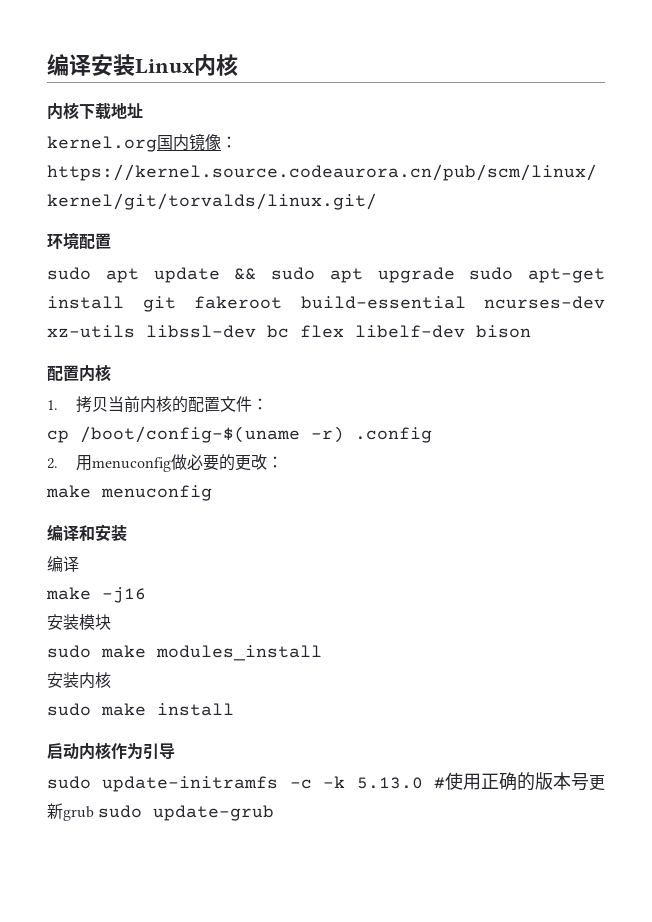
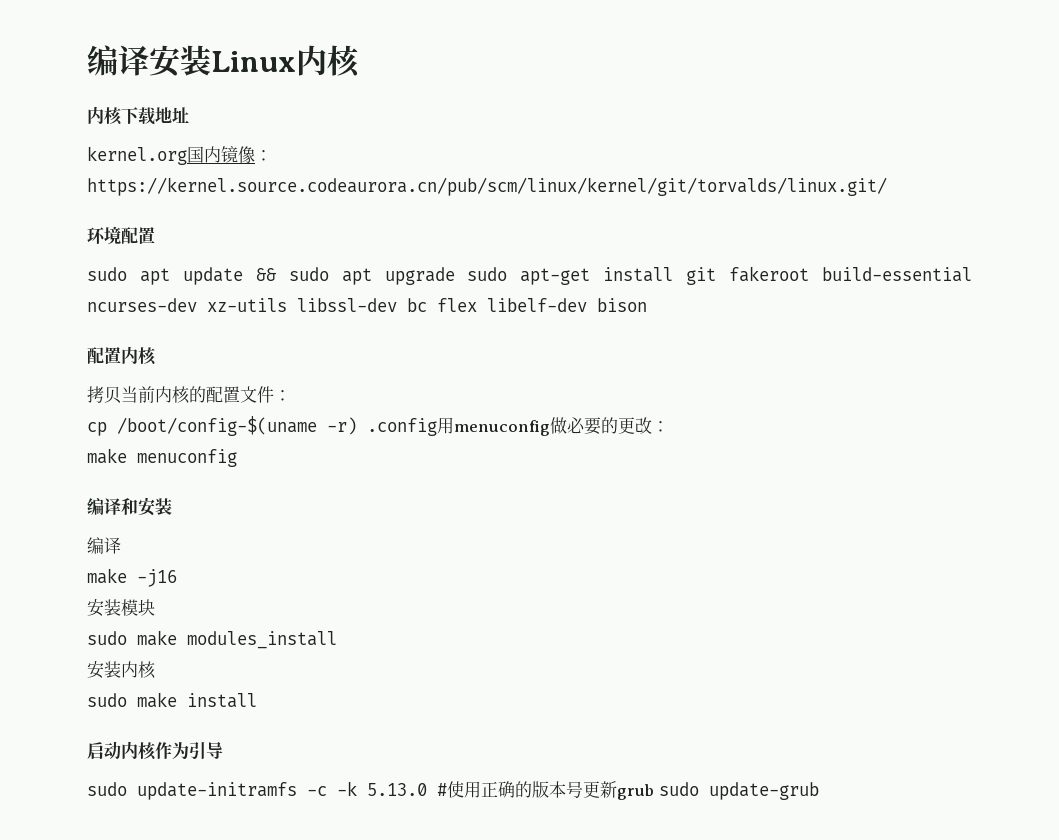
[47,400,58,410] 1. -> (156, 356) none
[47,458,58,469] // 2. -> (437, 427) none

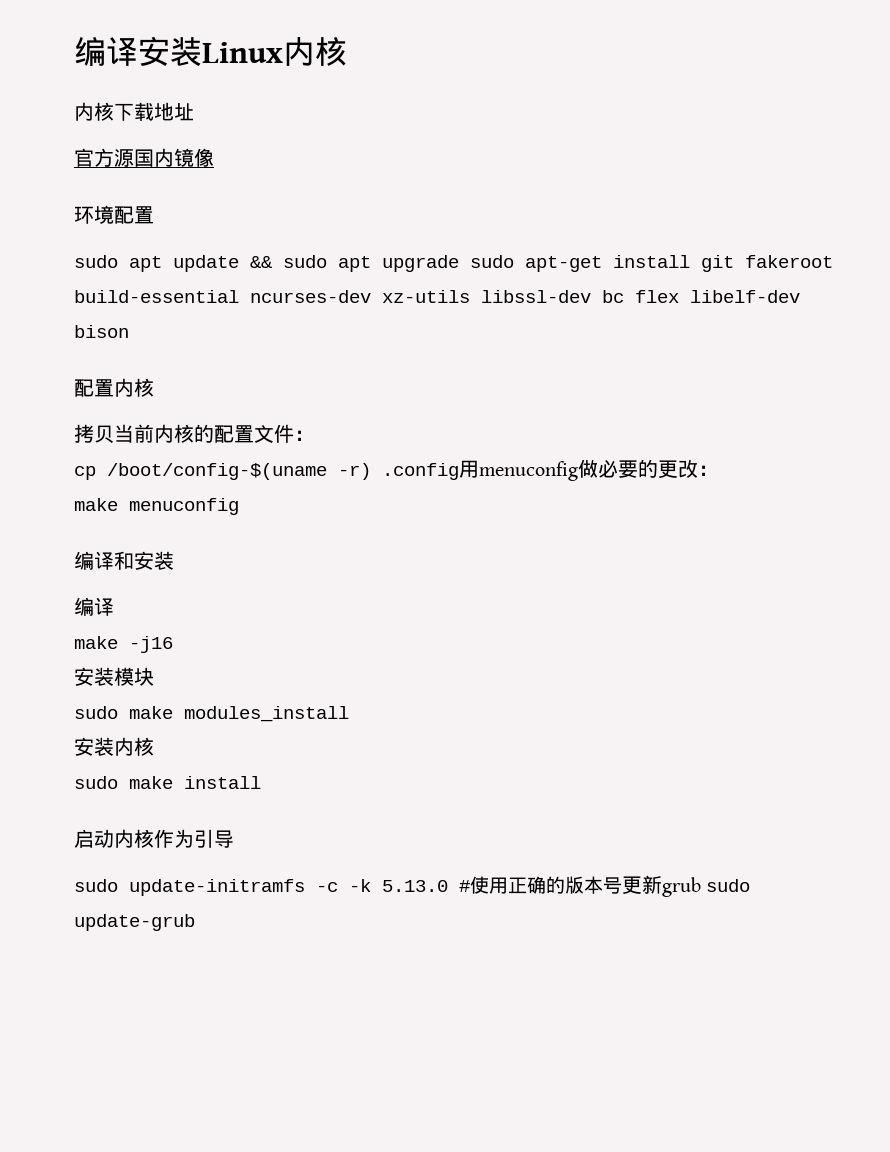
[87,146,187,165] kernel.org -> [74,148,134,167] 官方源
[255,150,272,161] [87,177,887,196] ：https://kernel.source.codeaurora.cn/pub/scm/linux/kernel/git/torvalds/linux.git/ -> (214, 157) none

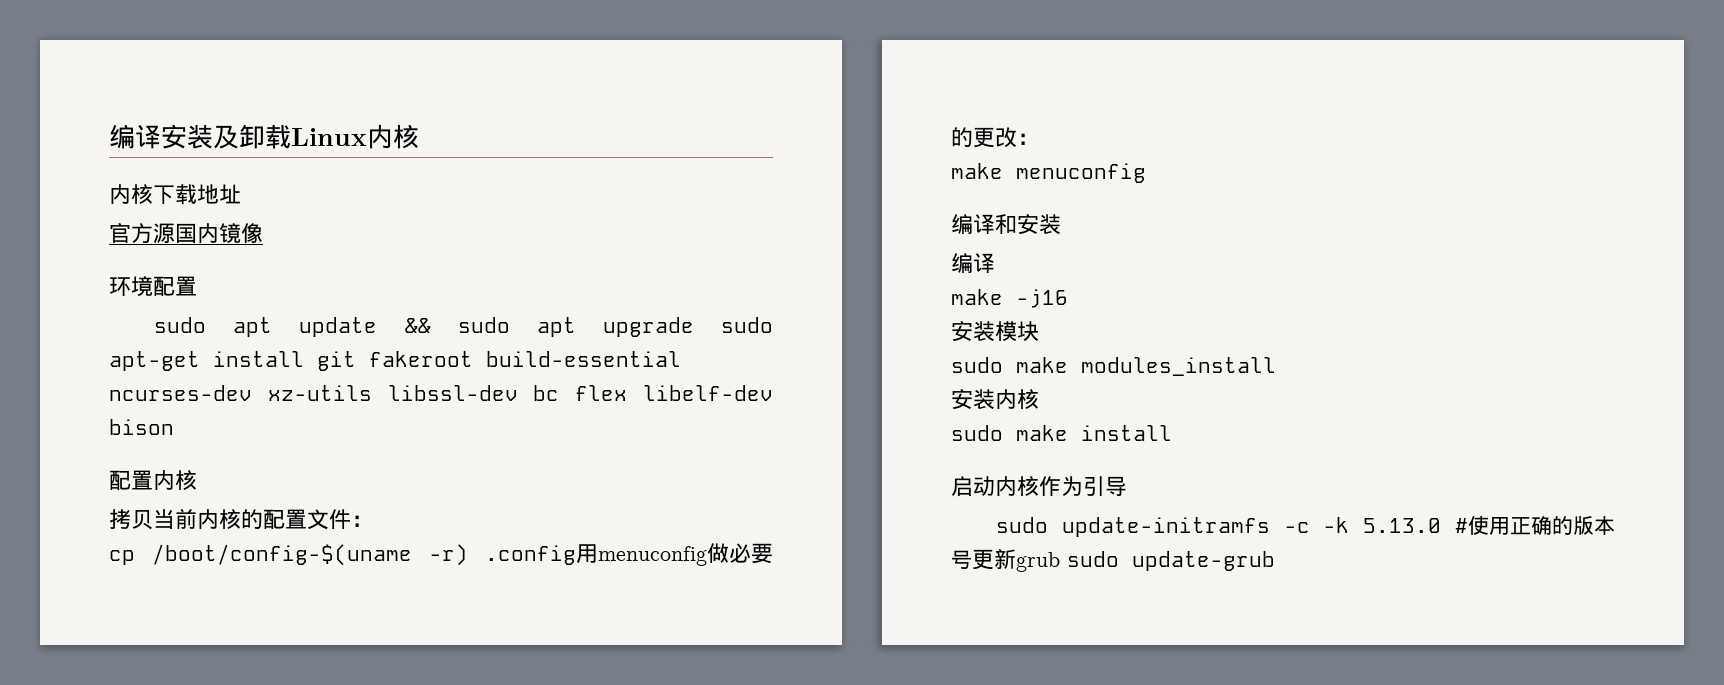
(202, 51) none -> [213,124,291,149] 及卸载

